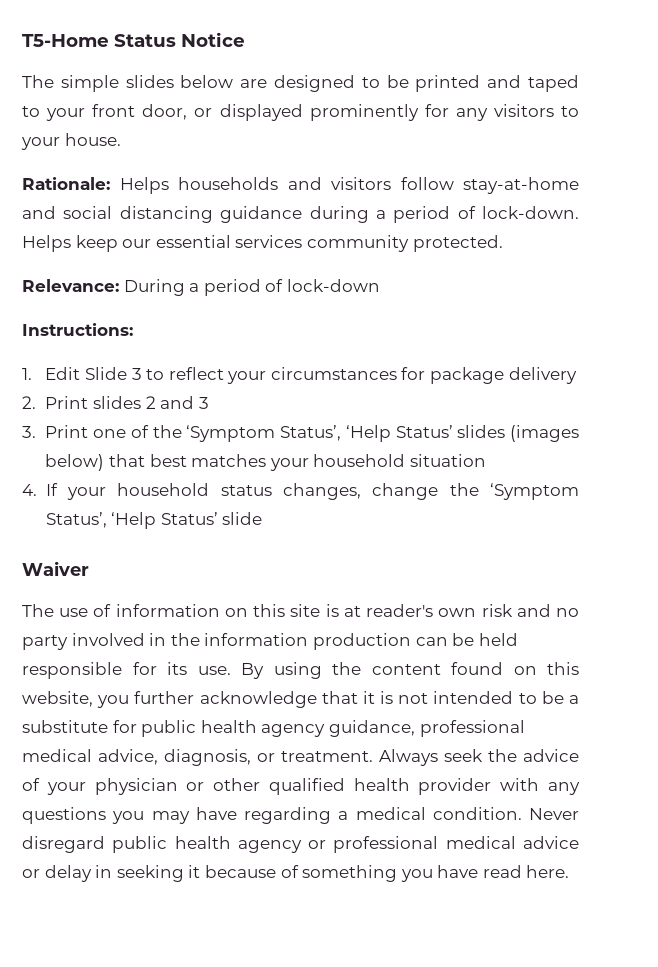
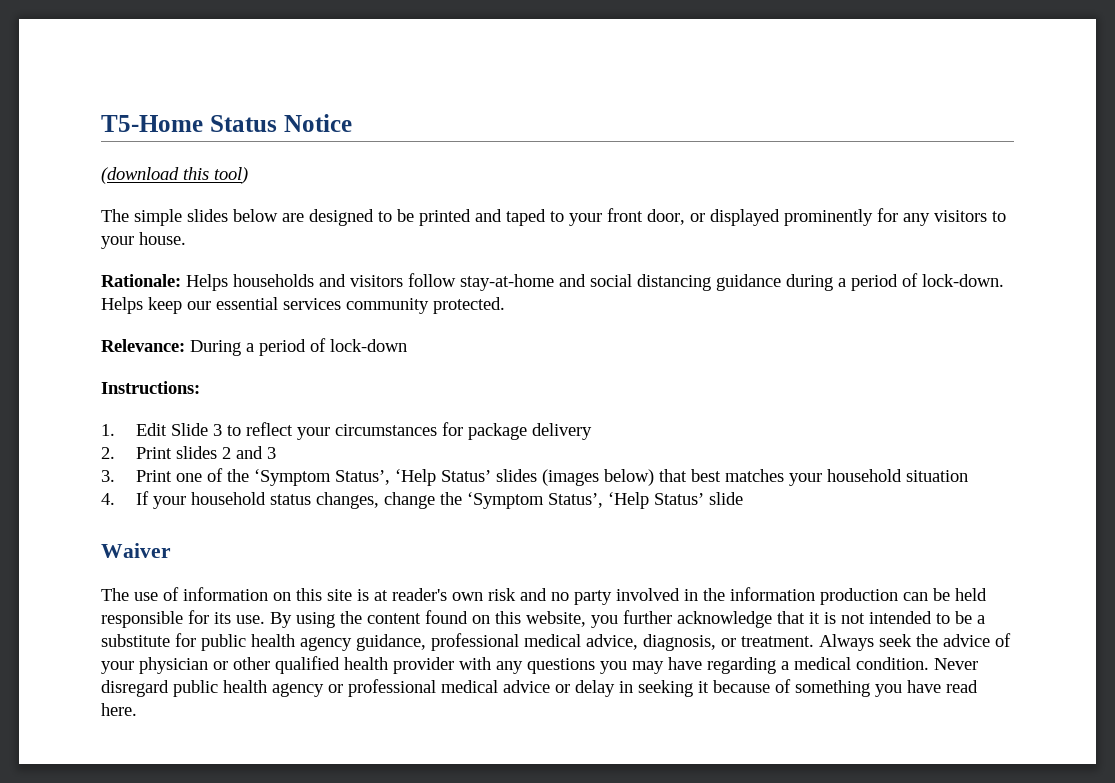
(245, 39) none -> [101,167,248,184] // (download this tool)

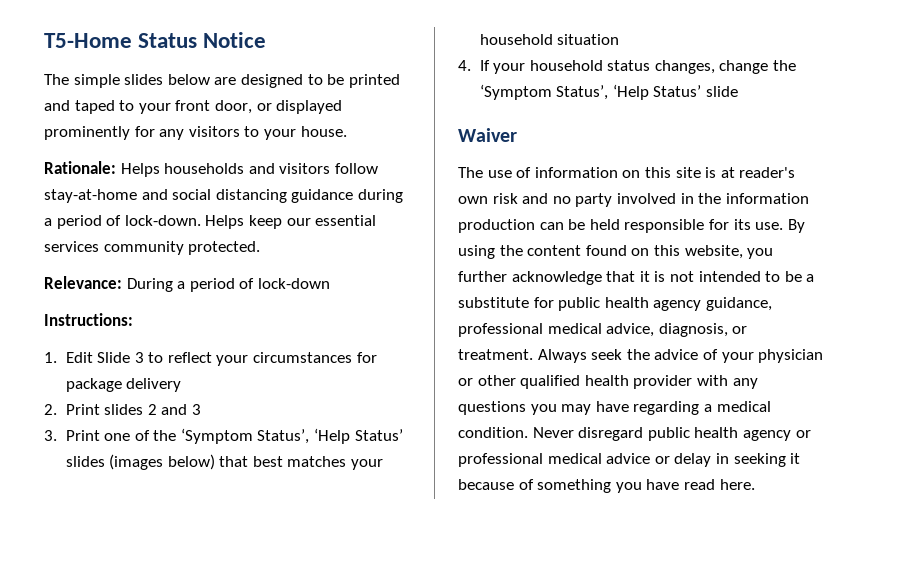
[101,167,248,184] // (download this tool) -> (267, 40) none

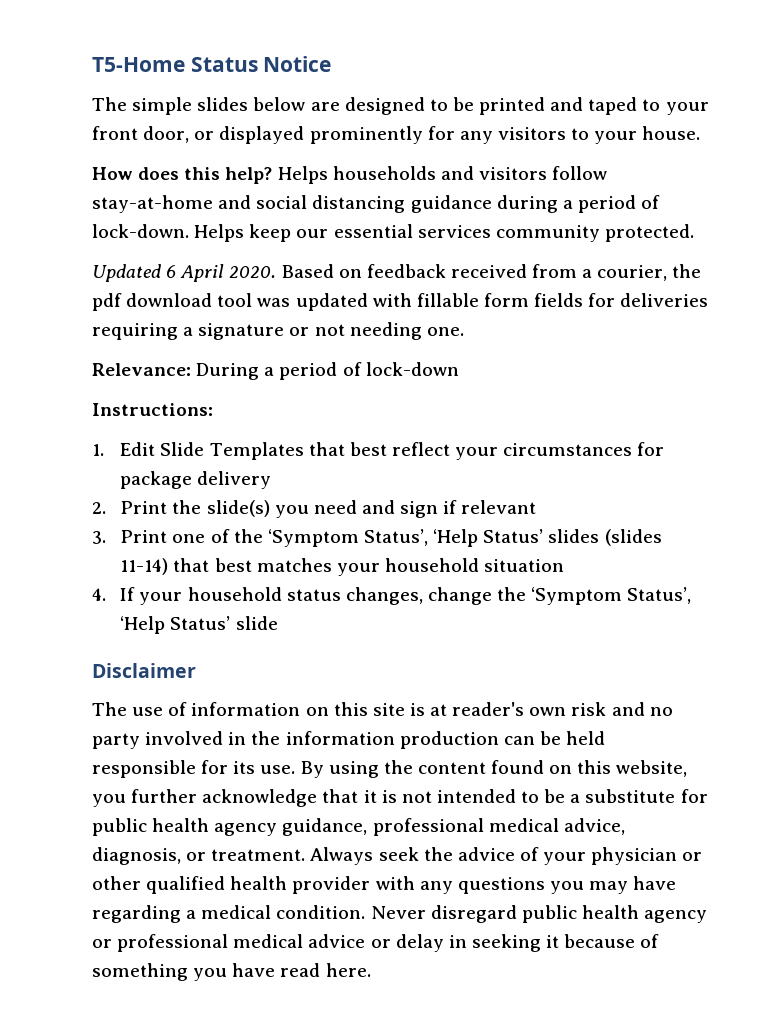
[44,161,116,174] Rationale: -> [92,167,273,184] How does this help?
(261, 248) none -> [92,264,702,282] [92,293,709,311] [92,322,464,340] // Updated 6 April 2020. Based on feedback received from a courier, the pdf download tool was updated with fillable form fields for deliveries requiring a signature or not needing one.
[134,352,164,363] 3 to -> [209,442,387,460] Templates that best
[104,404,201,415] slides 2 and 3 -> [172,500,537,518] the slide(s) you need and sign if relevant
[109,454,215,470] (images below) -> [604,529,662,546] [120,558,169,575] (slides 11-14)
[458,128,517,142] Waiver -> [92,663,196,678] Disclaimer

